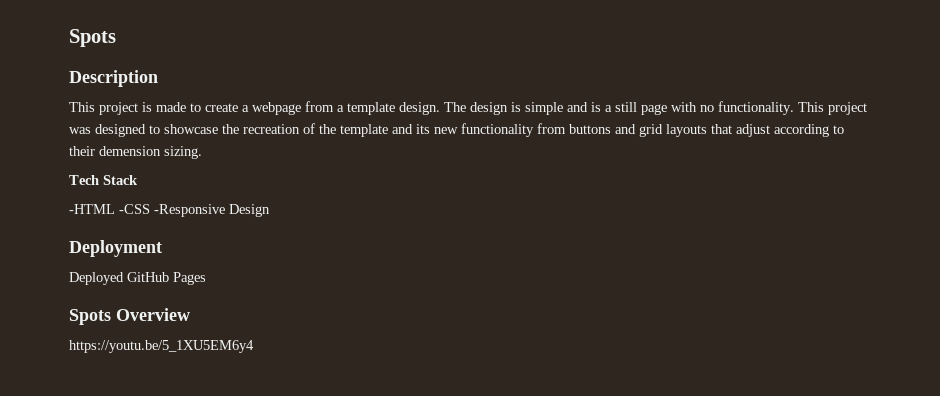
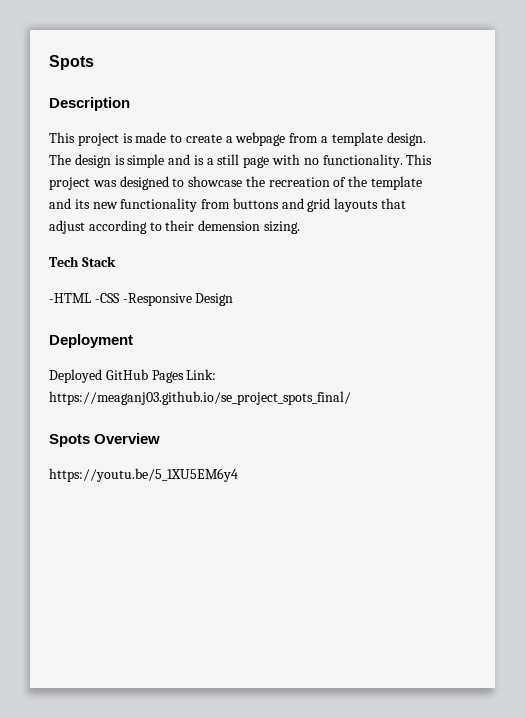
(206, 278) none -> [186,369,217,380] [49,391,351,405] Link: https://meaganj03.github.io/se_project_spots_final/

